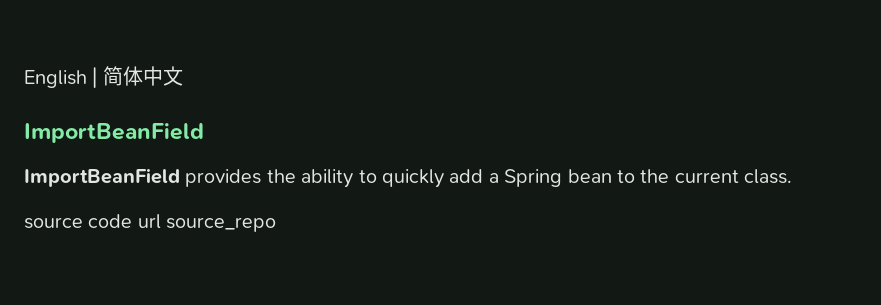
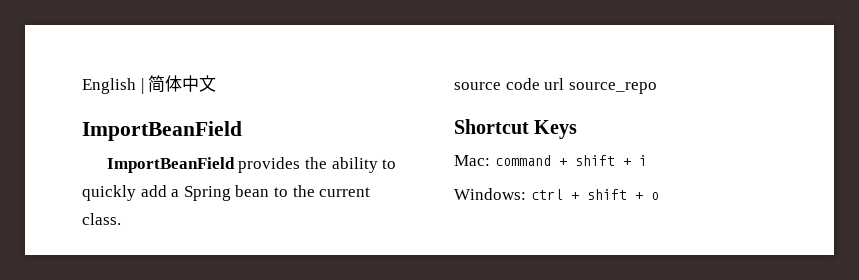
(277, 224) none -> [454,119,578,139] [454,155,647,166] [454,188,659,200] // Shortcut Keys // Mac: command + shift + i // Windows: ctrl + shift + o

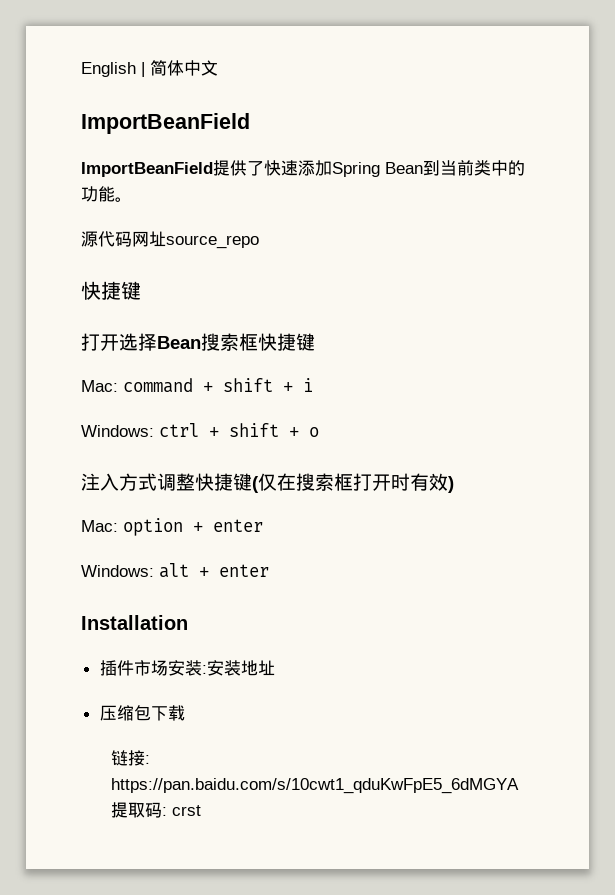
[238,157,397,173] [82,185,371,201] [82,213,121,225] [454,78,657,94] [454,119,578,139] provides the ability to quickly add a Spring bean to the current class. // source code url source_repo // Shortcut Keys -> [213,160,525,177] [81,186,132,202] [81,231,259,249] [81,281,141,300] [81,333,315,351] 提供了快速添加Spring Bean到当前类中的功能。 // 源代码网址source_repo // 快捷键 // 打开选择Bean搜索框快捷键
(659, 196) none -> [81,473,454,493] [81,518,263,536] [81,563,269,578] [81,615,188,630] [99,660,275,676] [99,705,185,721] [110,750,150,766] [110,778,519,794] [110,802,201,818] // 注入方式调整快捷键(仅在搜索框打开时有效) // Mac: option + enter // Windows: alt + enter // Installation // 插件市场安装:安装地址 // 压缩包下载 // 链接: https://pan.baidu.com/s/10cwt1_qduKwFpE5_6dMGYA提取码: crst

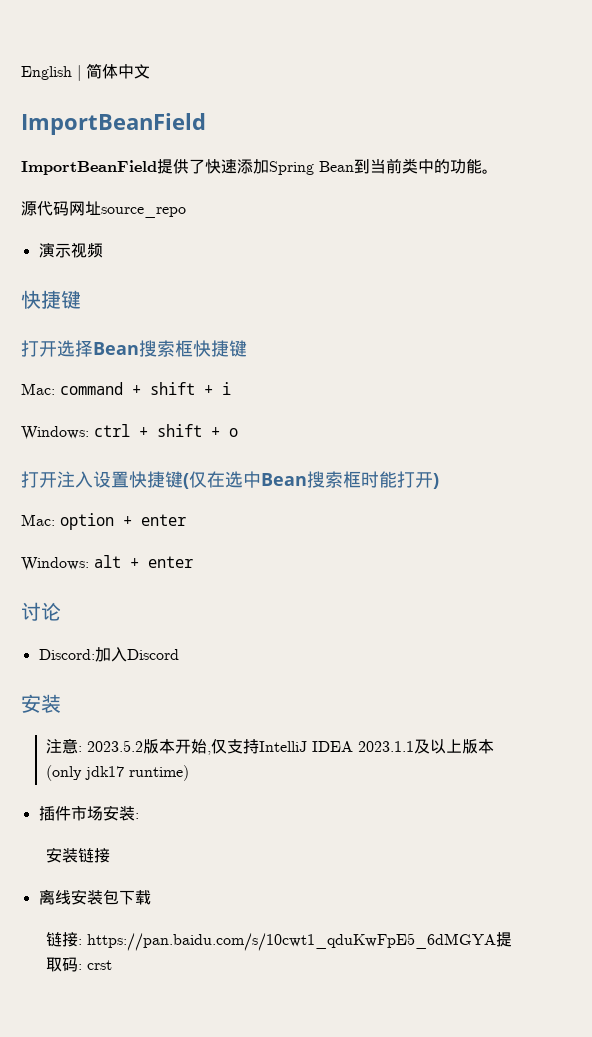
(259, 242) none -> [38,242,103,258] // 演示视频
[81,473,195,491] 注入方式调整 -> [21,471,129,488] 打开注入设置
[296,473,448,491] 搜索框打开时有效 -> [225,471,433,488] 选中Bean搜索框时能打开
[81,615,188,630] Installation -> [21,602,61,621] [38,647,179,662] [21,694,61,713] [46,738,495,755] [46,765,190,781] 讨论 // Discord:加入Discord // 安装 // 注意: 2023.5.2版本开始,仅支持IntelliJ IDEA 2023.1.1及以上版本(only jdk17 runtime)
[206,660,275,676] [99,705,134,721] 安装地址 // 压缩 -> [46,847,111,863] [38,889,103,905] // 安装链接 // 离线安装

